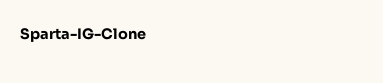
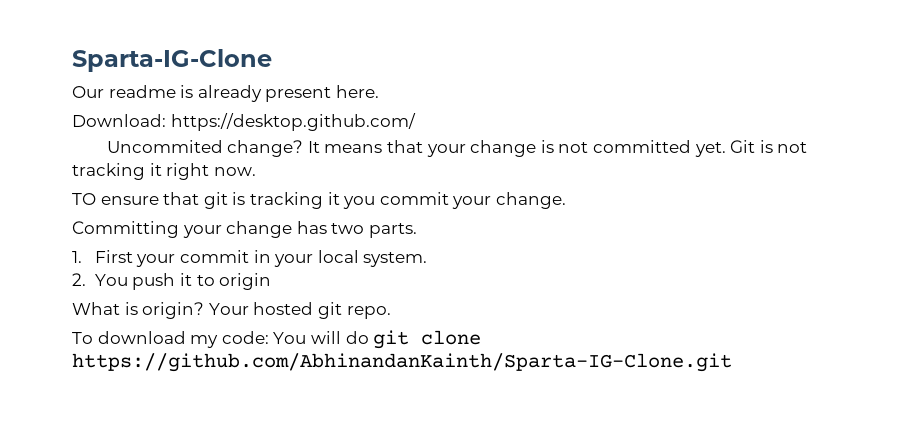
(146, 35) none -> [72,85,379,102] [72,113,416,131] [106,140,808,157] [72,163,256,180] [72,192,566,209] [72,221,417,238] [72,250,428,267] [72,273,272,290] [72,302,391,319] [72,330,482,349] [72,353,732,372] // Our readme is already present here. // Download: https://desktop.github.com/ // Uncommited change? It means that your change is not committed yet. Git is not tracking it right now. // TO ensure that git is tracking it you commit your change. // Committing your change has two parts. // 1. First your commit in your local system. // 2. You push it to origin // What is origin? Your hosted git repo. // To download my code: You will do git clone https://github.com/AbhinandanKainth/Sparta-IG-Clone.git

